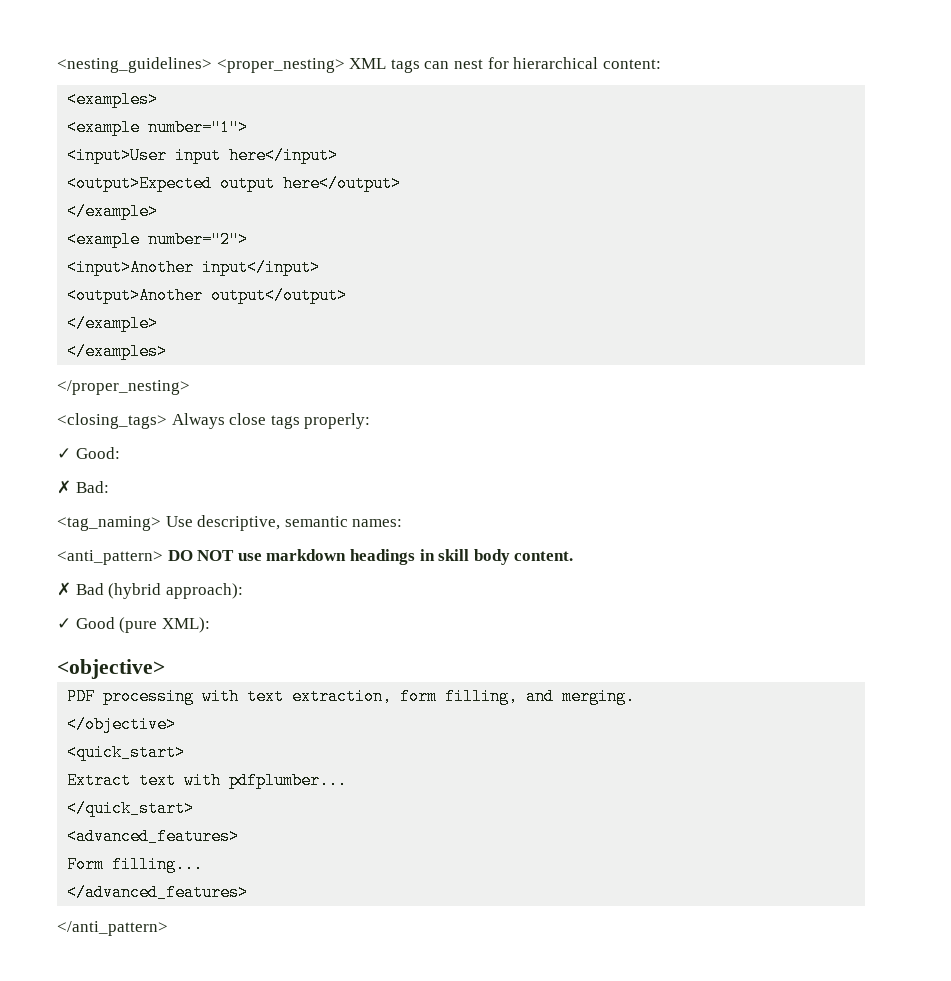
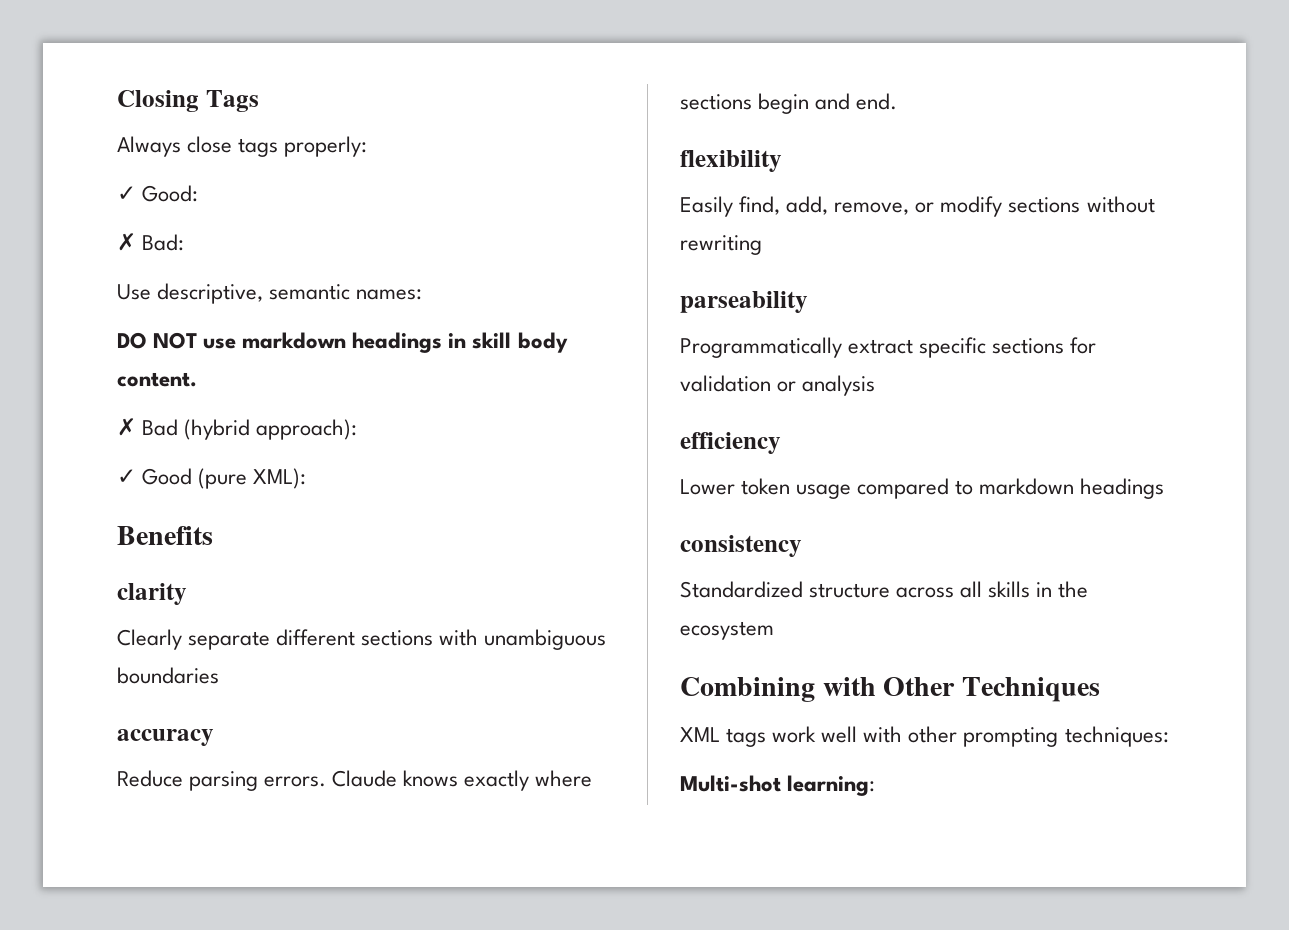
[57,57,661,73] [67,91,159,108] [67,119,249,136] [67,147,339,164] [67,175,402,192] [67,203,159,220] [67,231,249,248] [67,259,321,276] [67,287,348,304] [67,315,159,332] [67,343,168,360] [57,380,190,395] [57,413,167,429] <nesting_guidelines> <proper_nesting> XML tags can nest for hierarchical content: // <examples> // <example number="1"> // <input>User input here</input> // <output>Expected output here</output> // </example> // <example number="2"> // <input>Another input</input> // <output>Another output</output> // </example> // </examples> // </proper_nesting> // <closing_tags> -> [117,90,259,112] Closing Tags //
[57,516,161,531] <tag_naming> -> (185, 242) none
[57,550,163,565] <anti_pattern> -> (423, 294) none
[57,659,165,679] [67,688,636,705] [67,716,177,733] [67,744,186,761] [67,772,348,789] [67,800,195,817] [67,828,240,845] [67,856,204,873] [67,884,249,901] [57,921,168,936] <objective> // PDF processing with text extraction, form filling, and merging. // </objective> // <quick_start> // Extract text with pdfplumber... // </quick_start> // <advanced_features> // Form filling... // </advanced_features> // </anti_pattern> -> [117,526,213,545] [117,583,187,605] [117,629,607,650] [117,667,219,684] [117,729,214,746] [117,770,593,791] [680,93,898,114] [680,150,782,172] [680,196,1155,217] [680,235,762,255] [680,291,808,313] [680,337,1097,358] [680,375,876,396] [680,432,781,454] [680,478,1165,499] [680,535,802,557] [680,581,1089,598] [680,621,774,640] [680,677,1100,702] [680,726,1169,747] [680,775,876,796] Benefits // clarity // Clearly separate different sections with unambiguous boundaries // accuracy // Reduce parsing errors. Claude knows exactly where sections begin and end. // flexibility // Easily find, add, remove, or modify sections without rewriting // parseability // Programmatically extract specific sections for validation or analysis // efficiency // Lower token usage compared to markdown headings // consistency // Standardized structure across all skills in the ecosystem // Combining with Other Techniques // XML tags work well with other prompting techniques: // Multi-shot learning:

